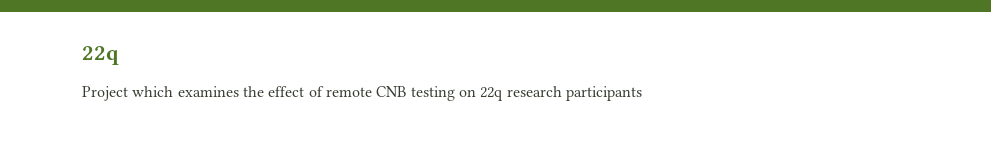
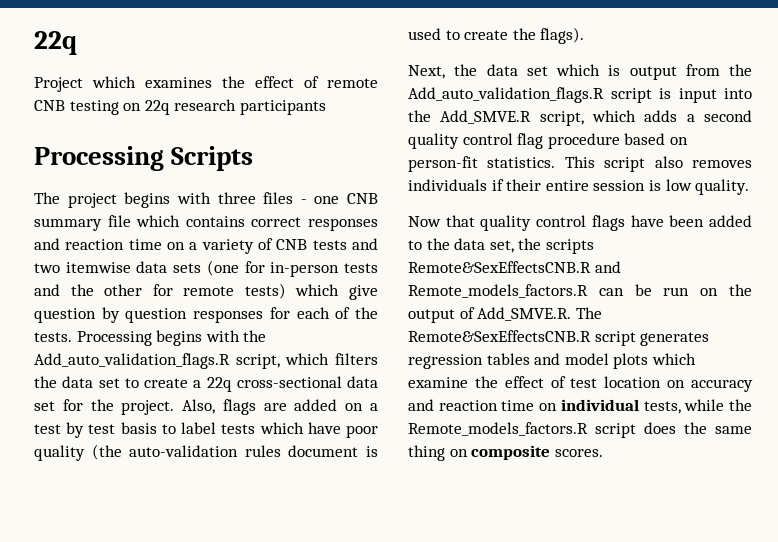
(642, 93) none -> [34,146,254,171] [34,192,378,208] [34,215,378,231] [34,238,378,254] [34,260,379,277] [34,283,378,300] [34,307,379,323] [34,330,267,346] [34,353,379,369] [34,376,378,392] [34,399,378,415] [34,422,378,438] [34,444,378,461] [408,27,585,44] [408,64,752,80] [408,87,752,103] [408,110,752,126] [408,133,688,149] [408,156,752,172] [408,179,750,195] [408,215,752,231] [408,238,594,254] [408,261,621,273] [408,284,752,298] [408,307,602,323] [408,330,710,346] [408,353,696,369] [408,376,753,392] [408,399,752,414] [408,422,752,438] [408,445,603,461] // Processing Scripts // The project begins with three files - one CNB summary file which contains correct responses and reaction time on a variety of CNB tests and two itemwise data sets (one for in-person tests and the other for remote tests) which give question by question responses for each of the tests. Processing begins with the Add_auto_validation_flags.R script, which filters the data set to create a 22q cross-sectional data set for the project. Also, flags are added on a test by test basis to label tests which have poor quality (the auto-validation rules document is used to create the flags). // Next, the data set which is output from the Add_auto_validation_flags.R script is input into the Add_SMVE.R script, which adds a second quality control flag procedure based on person-fit statistics. This script also removes individuals if their entire session is low quality. // Now that quality control flags have been added to the data set, the scripts Remote&SexEffectsCNB.R and Remote_models_factors.R can be run on the output of Add_SMVE.R. The Remote&SexEffectsCNB.R script generates regression tables and model plots which examine the effect of test location on accuracy and reaction time on individual tests, while the Remote_models_factors.R script does the same thing on composite scores.

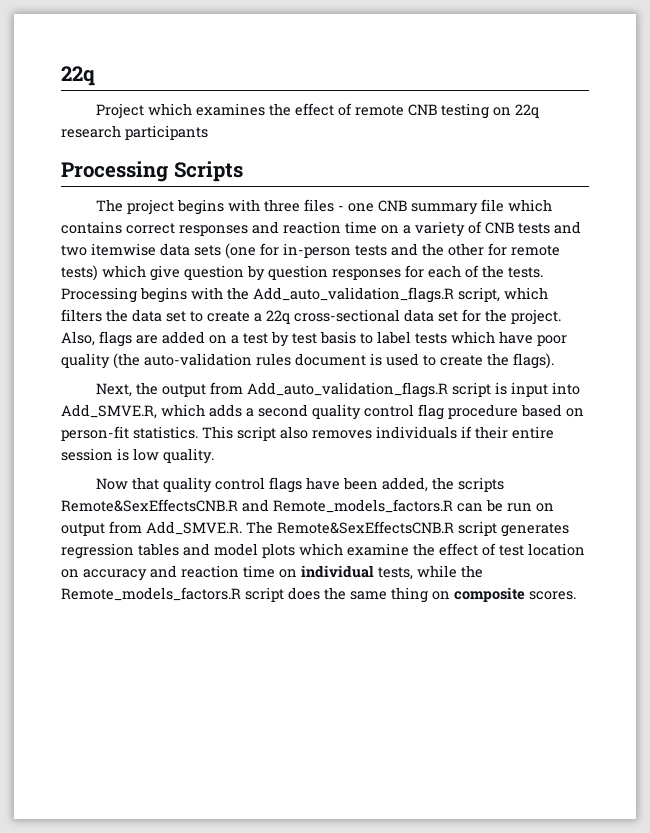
[486,64,752,80] data set which is output from the -> [162,382,244,397] output from
[408,110,584,126] the Add_SMVE.R script, -> [61,404,157,419] Add_SMVE.R,
[709,215,752,227] [408,238,514,253] added to the data set, -> [382,477,429,492] added,
[729,284,752,296] [408,307,475,323] the output of -> [61,521,142,536] output from

